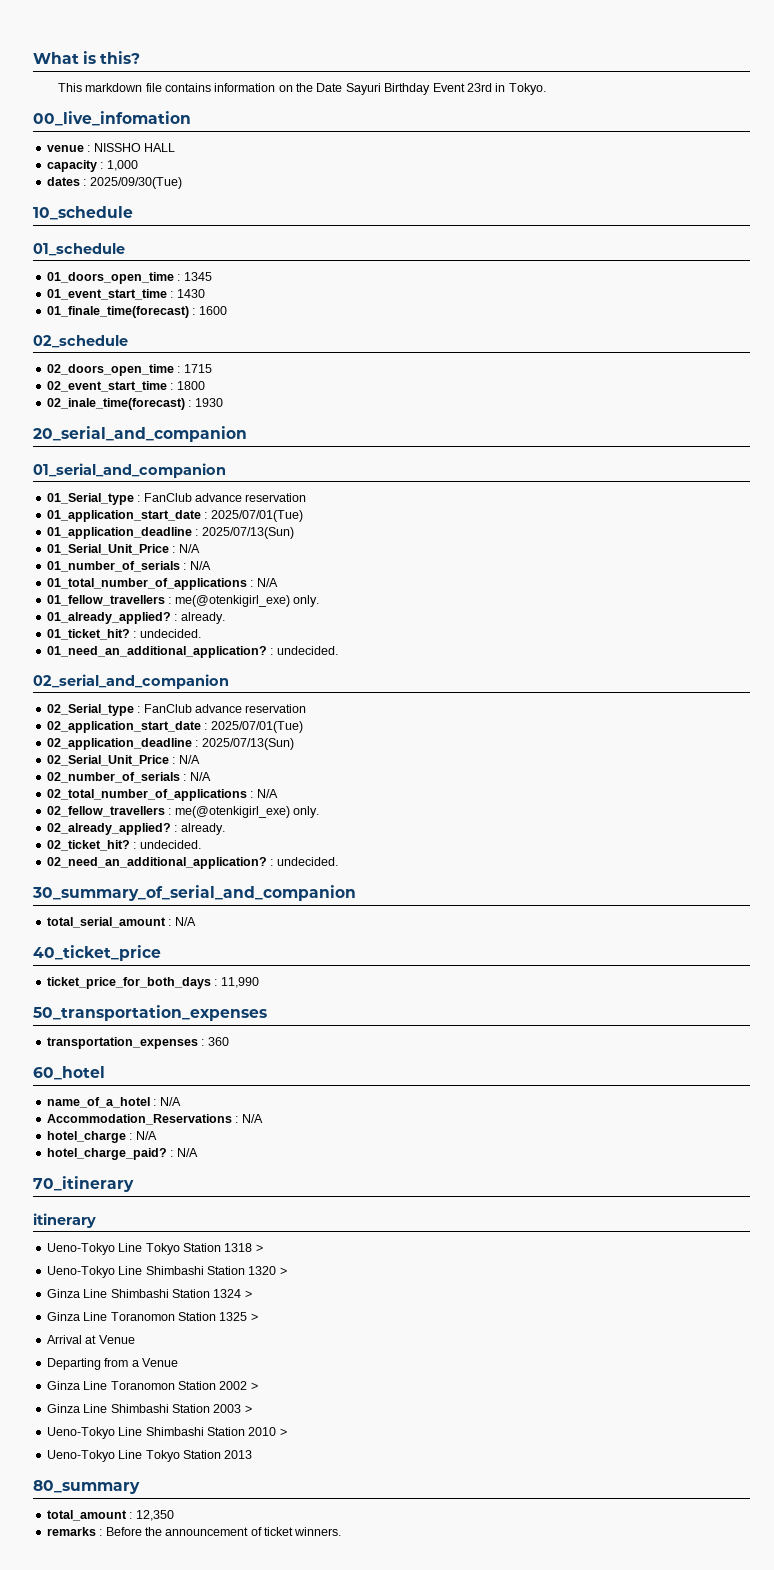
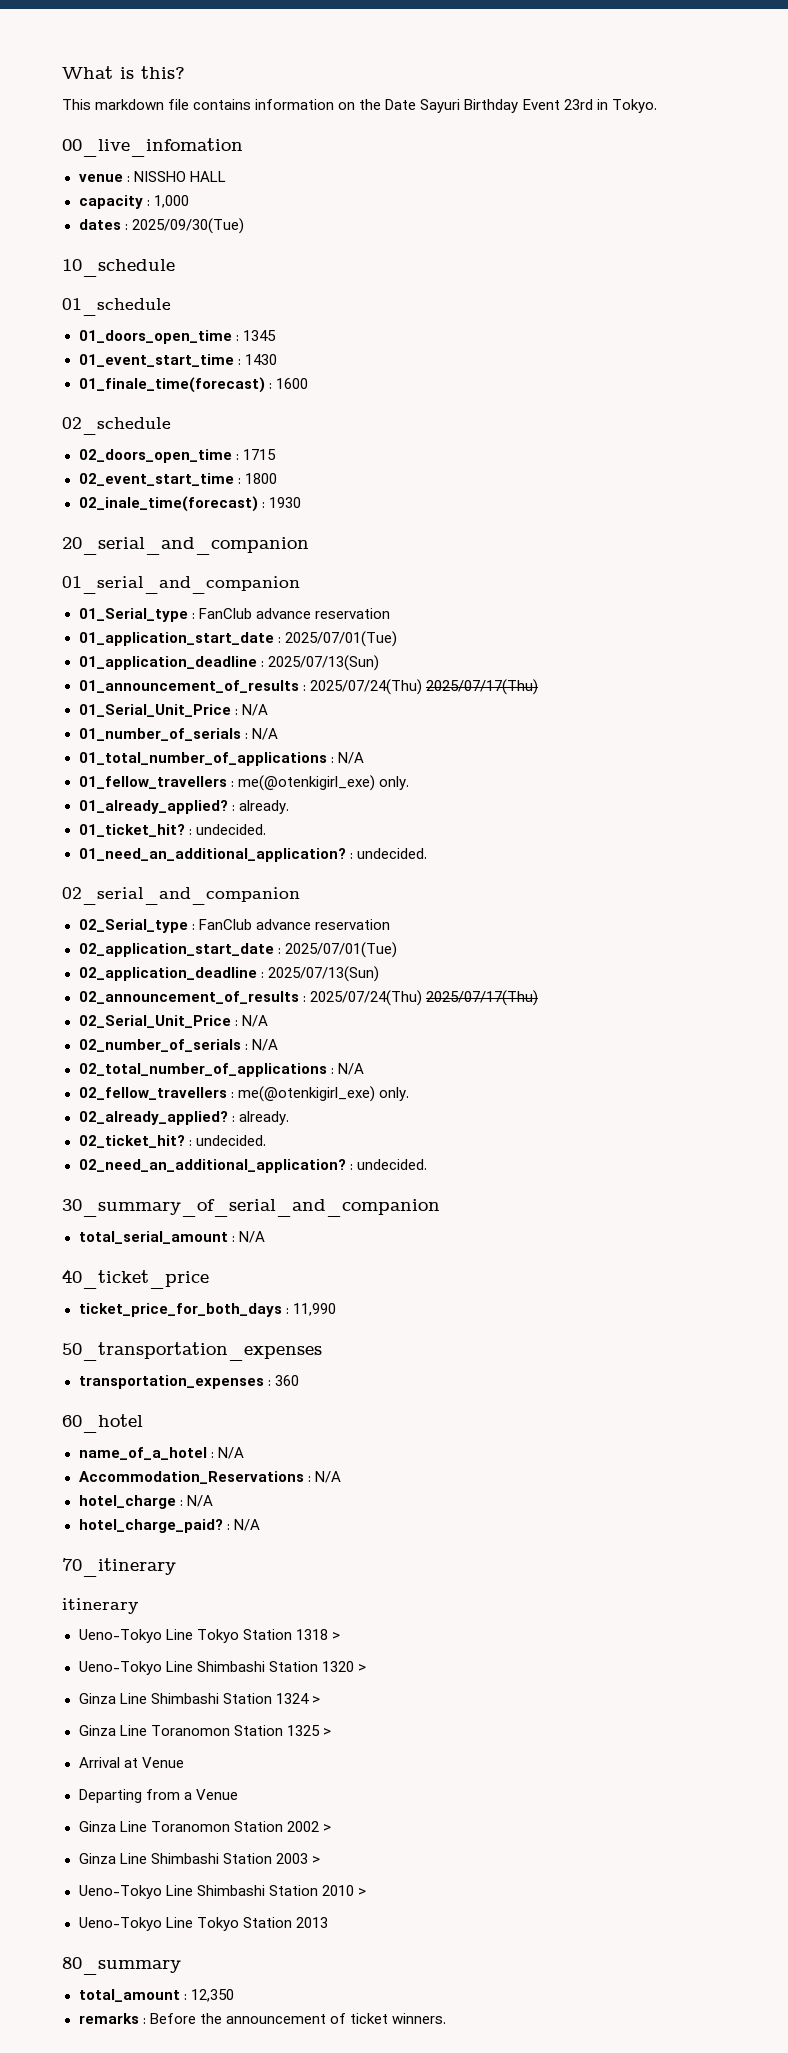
(294, 533) none -> [78,679,538,695] // 01_announcement_of_results : 2025/07/24(Thu) 2025/07/17(Thu)
(294, 744) none -> [78,990,538,1006] // 02_announcement_of_results : 2025/07/24(Thu) 2025/07/17(Thu)

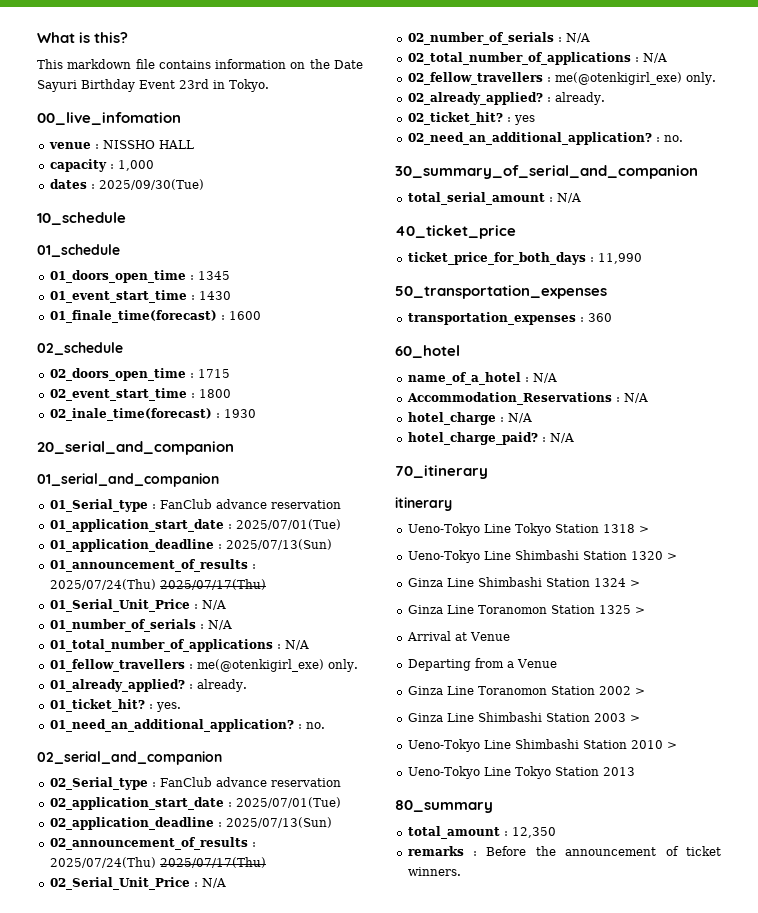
[195,824,266,835] undecided. -> [155,702,181,712] yes.
[356,848,427,859] undecided. -> [305,722,325,729] no.
[195,1135,266,1146] undecided. -> [513,115,535,125] yes
[356,1159,427,1170] undecided. -> [663,135,683,142] no.

